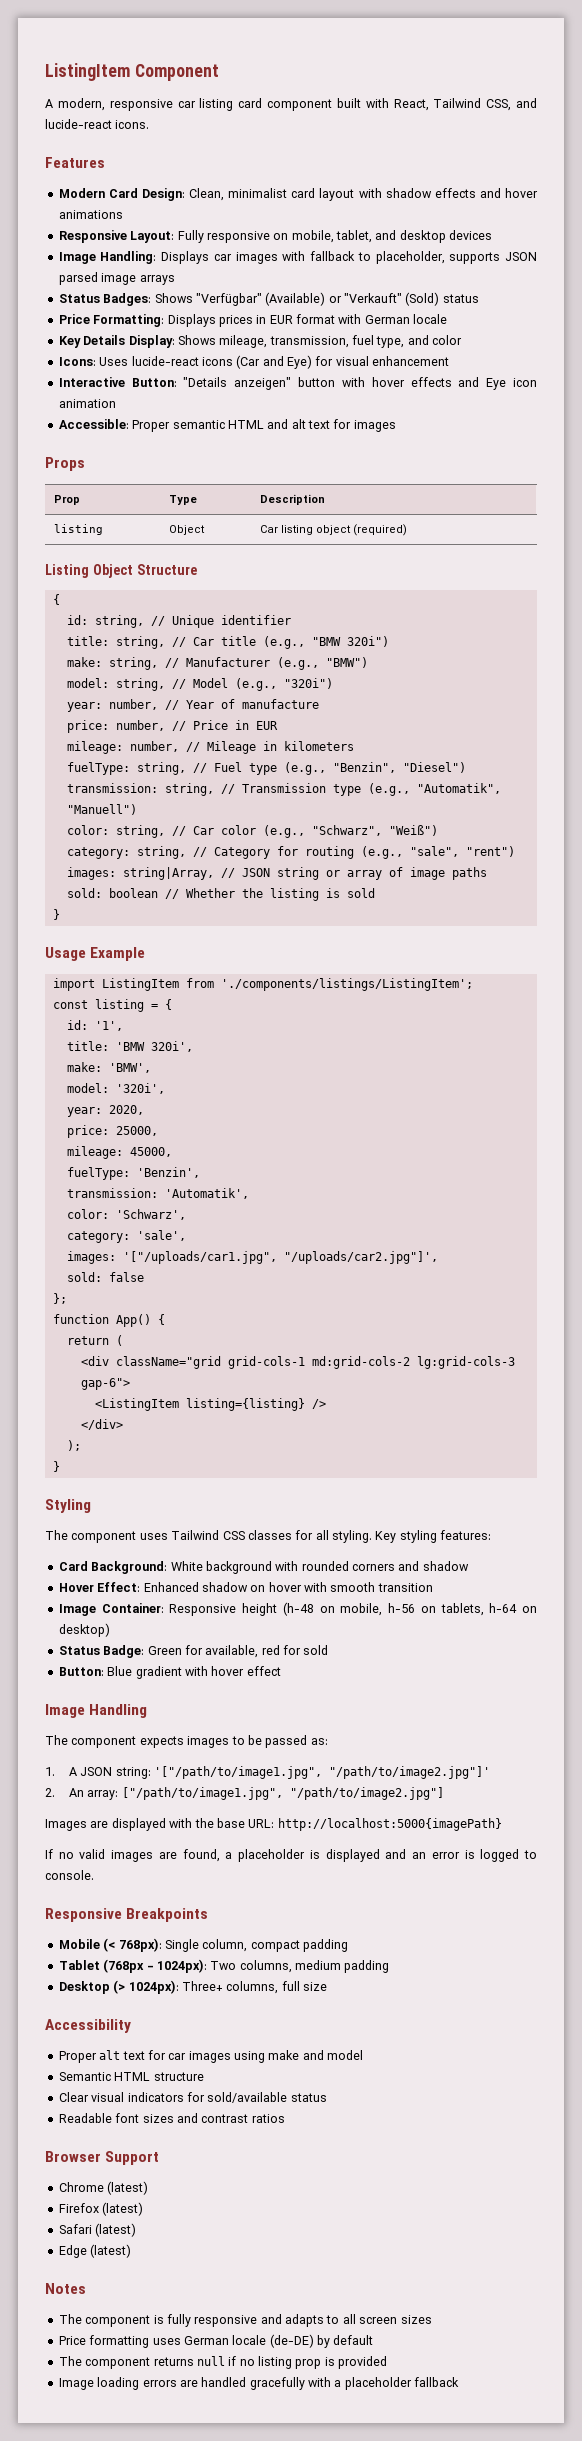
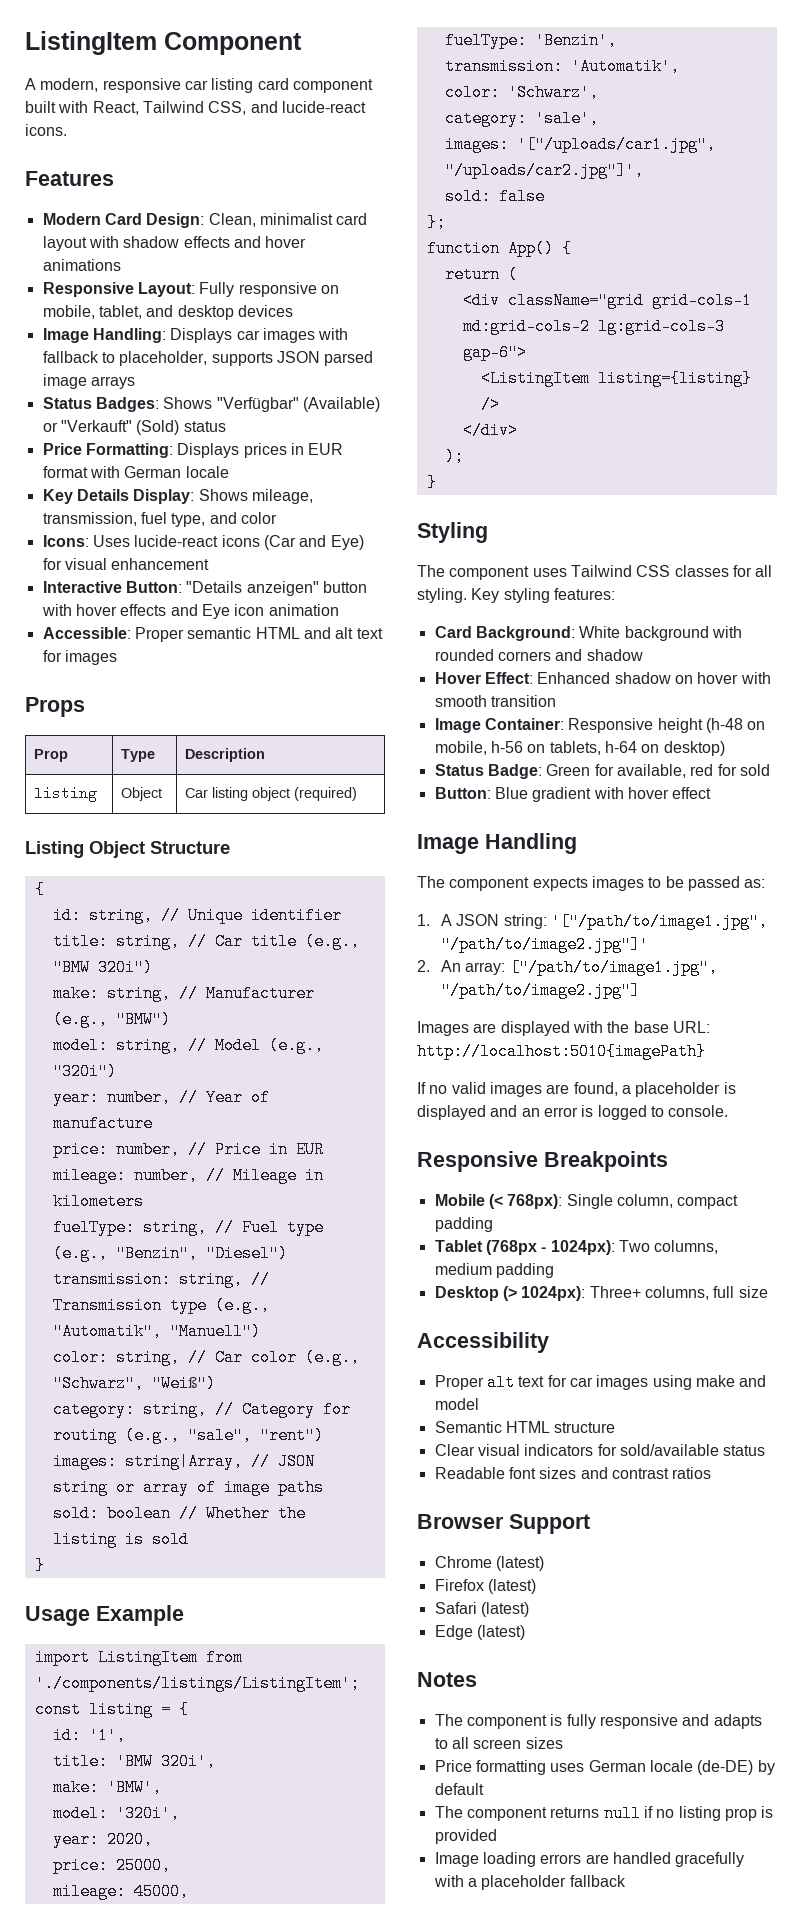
[277,1818,502,1831] http://localhost:5000{imagePath} -> [417,1043,706,1060] http://localhost:5010{imagePath}

